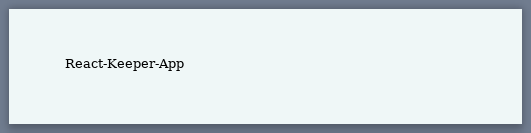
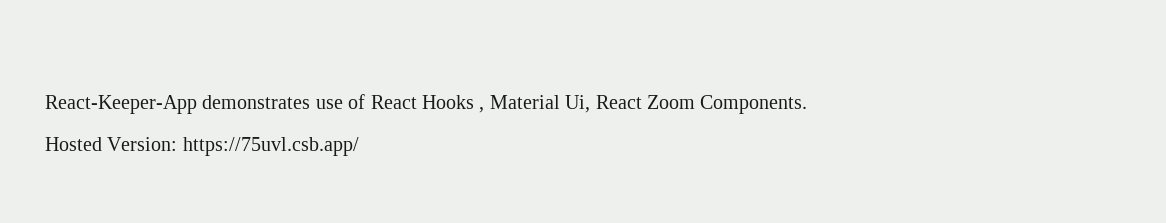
(184, 65) none -> [202,94,808,114] [45,137,359,156] demonstrates use of React Hooks , Material Ui, React Zoom Components. // Hosted Version: https://75uvl.csb.app/

